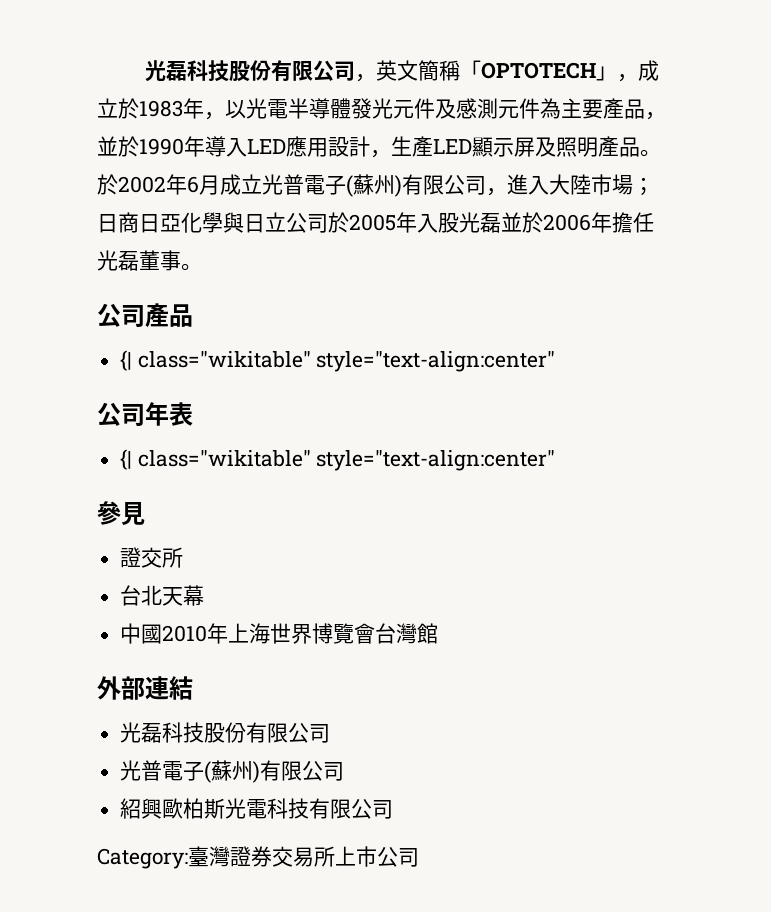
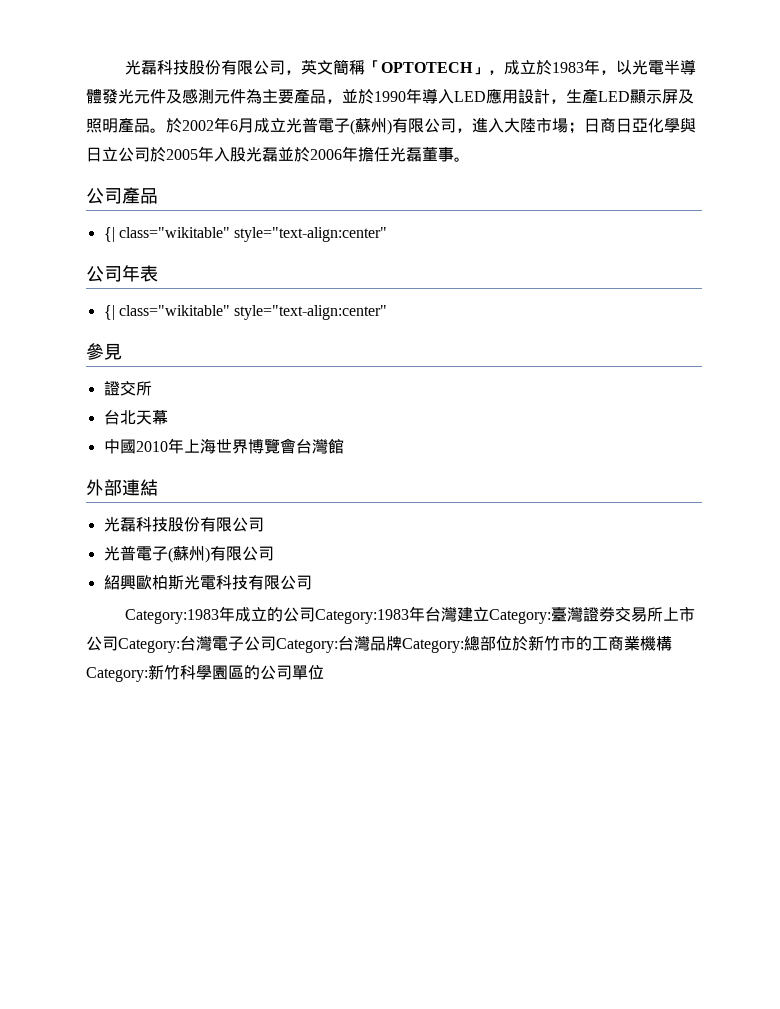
(394, 809) none -> [125,606,490,624] Category:1983年成立的公司Category:1983年台灣建立
(419, 857) none -> [118,635,672,653] [86,664,324,682] Category:台灣電子公司Category:台灣品牌Category:總部位於新竹市的工商業機構Category:新竹科學園區的公司單位

